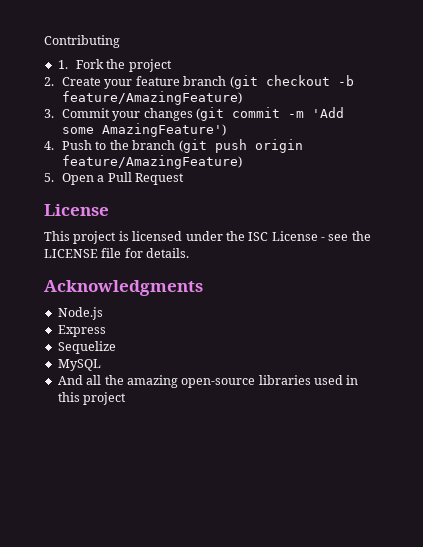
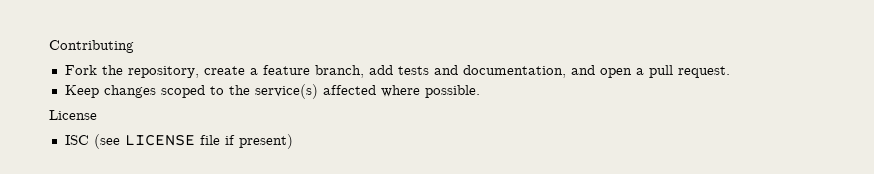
[57,60,68,69] 1. -> (134, 46) none
[128,59,172,72] [44,75,354,89] [62,91,243,105] [44,107,345,121] [62,123,227,137] [44,139,303,153] [62,155,243,169] [44,172,185,185] [44,204,109,216] [44,231,371,244] [44,248,190,258] [44,280,203,296] [57,307,103,320] [57,325,106,337] [57,341,116,354] [57,359,101,371] [57,375,359,388] [57,392,127,405] project // 2. Create your feature branch (git checkout -b feature/AmazingFeature) // 3. Commit your changes (git commit -m 'Add some AmazingFeature') // 4. Push to the branch (git push origin feature/AmazingFeature) // 5. Open a Pull Request // License // This project is licensed under the ISC License - see the LICENSE file for details. // Acknowledgments // Node.js // Express // Sequelize // MySQL // And all the amazing open-source libraries used in this project -> [127,65,730,78] [64,84,480,99] [49,110,97,120] [64,134,293,149] repository, create a feature branch, add tests and documentation, and open a pull request. // Keep changes scoped to the service(s) affected where possible. // License // ISC (see LICENSE file if present)

